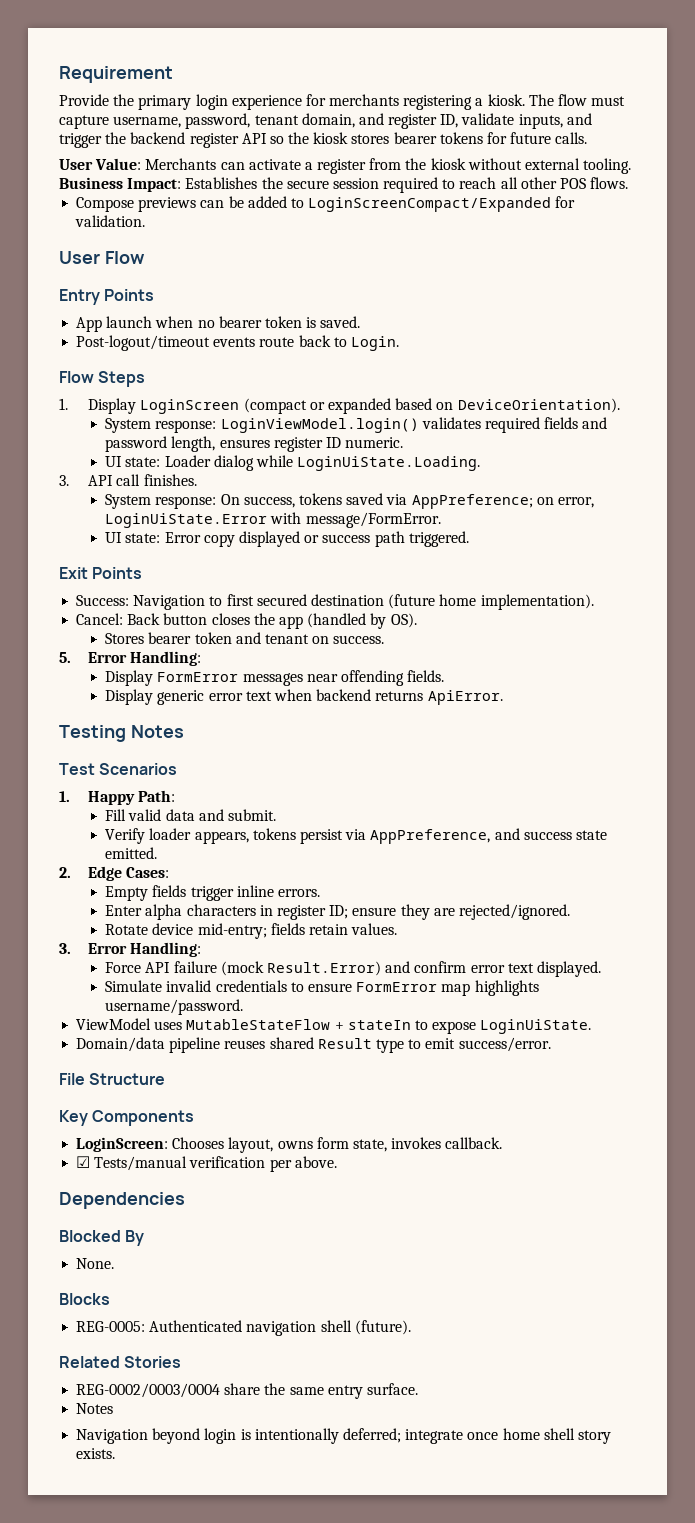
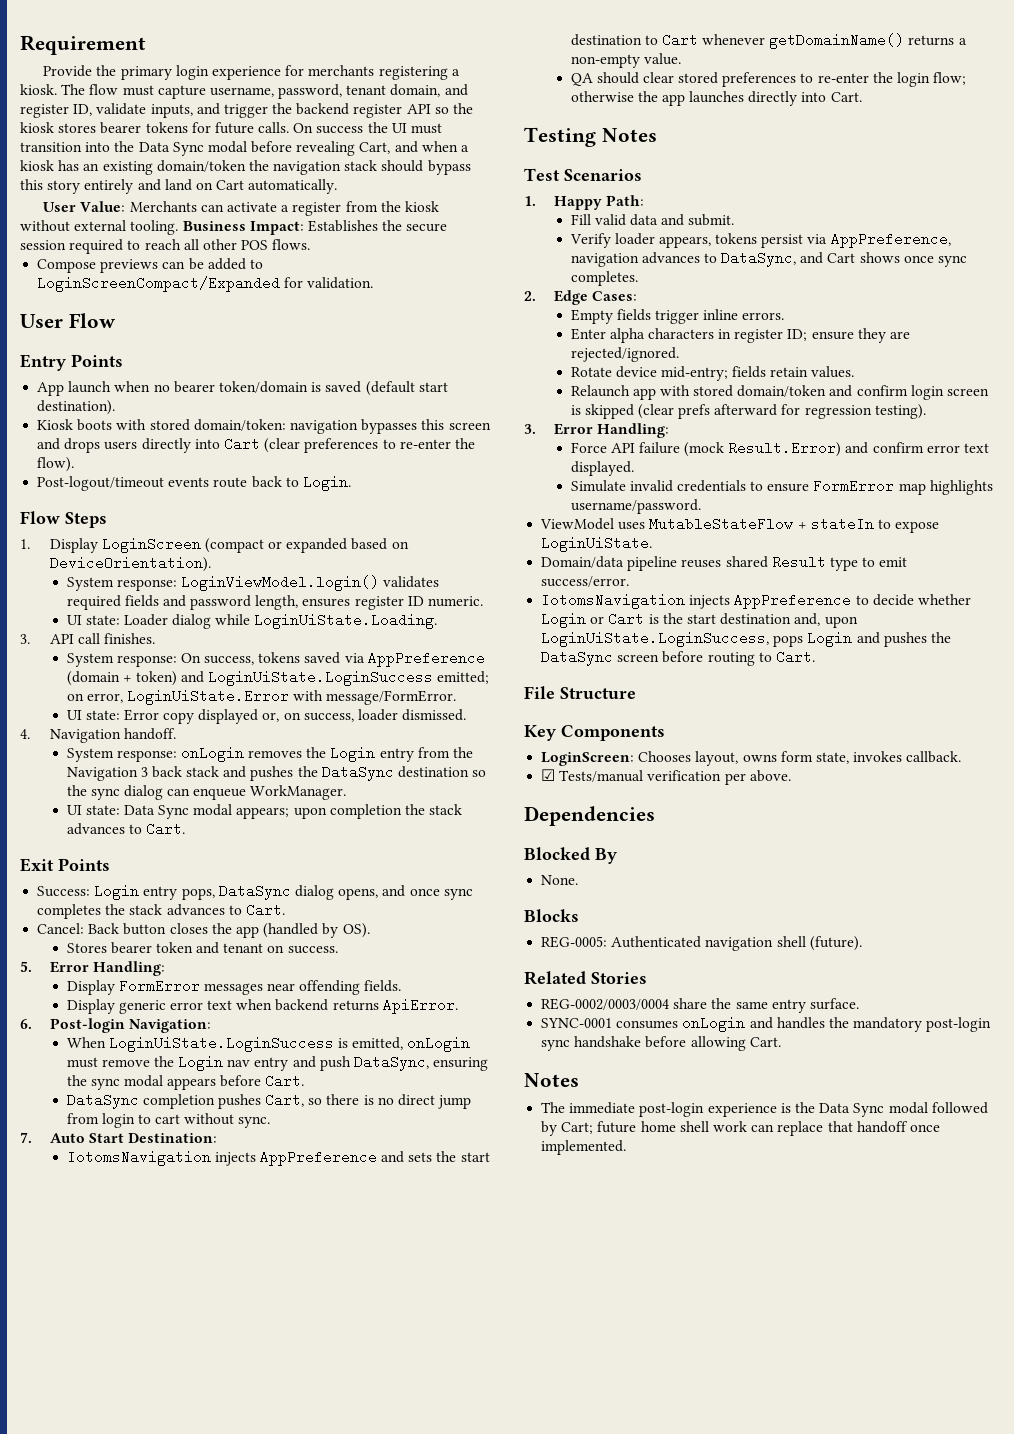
(588, 138) none -> [293,122,443,134] [20,141,470,156] [20,160,471,175] [20,179,338,194] On success the UI must transition into the Data Sync modal before revealing Cart, and when a kiosk has an existing domain/token the navigation stack should bypass this story entirely and land on Cart automatically.
[264,316,361,328] token is saved. -> [218,381,448,396] [37,400,116,415] [37,419,491,434] [37,437,475,453] [37,457,75,472] token/domain is saved (default start destination). // Kiosk boots with stored domain/token: navigation bypasses this screen and drops users directly into Cart (clear preferences to re-enter the flow).
[411,494,533,509] AppPreference; -> [367,651,485,667] [66,670,490,686] AppPreference (domain + token) and LoginUiState.LoginSuccess emitted;
[304,531,469,547] [59,567,143,579] [76,594,594,610] or success path triggered. // Exit Points // Success: Navigation to first secured destination (future home implementation). -> [262,709,467,722] [20,728,176,743] [66,746,474,762] [66,765,487,781] [66,785,347,800] [66,804,463,819] [66,822,185,836] [20,858,110,872] [37,884,473,900] [37,903,285,919] or, on success, loader dismissed. // 4. Navigation handoff. // System response: onLogin removes the Login entry from the Navigation 3 back stack and pushes the DataSync destination so the sync dialog can enqueue WorkManager. // UI state: Data Sync modal appears; upon completion the stack advances to Cart. // Exit Points // Success: Login entry pops, DataSync dialog opens, and once sync completes the stack advances to Cart.
(503, 697) none -> [20,1018,211,1033] [66,1036,471,1052] [66,1055,489,1071] [66,1074,305,1090] [66,1093,472,1109] [66,1113,271,1128] [20,1132,217,1143] [66,1150,490,1166] [570,33,967,49] [570,53,681,68] [570,72,967,87] [570,91,862,106] // 6. Post-login Navigation: // When LoginUiState.LoginSuccess is emitted, onLogin must remove the Login nav entry and push DataSync, ensuring the sync modal appears before Cart. // DataSync completion pushes Cart, so there is no direct jump from login to cart without sync. // 7. Auto Start Destination: // IotomsNavigation injects AppPreference and sets the start destination to Cart whenever getDomainName() returns a non-empty value. // QA should clear stored preferences to re-enter the login flow; otherwise the app launches directly into Cart.
[494,828,607,840] [105,847,158,859] and success state emitted. -> [570,251,968,267] [570,271,638,286] navigation advances to DataSync, and Cart shows once sync completes.
(398, 929) none -> [570,385,990,400] [570,404,926,419] // Relaunch app with stored domain/token and confirm login screen is skipped (clear prefs afterward for regression testing).
(551, 1044) none -> [541,593,971,609] [541,612,858,628] [541,631,951,647] [541,650,815,666] // IotomsNavigation injects AppPreference to decide whether Login or Cart is the start destination and, upon LoginUiState.LoginSuccess, pops Login and pushes the DataSync screen before routing to Cart.
[76,1403,114,1414] [76,1428,611,1444] [76,1448,116,1459] Notes // Navigation beyond login is intentionally deferred; integrate once home shell story exists. -> [541,1016,992,1032] [541,1036,781,1051] [524,1073,579,1087] [541,1102,988,1117] [541,1121,940,1136] [541,1140,627,1155] SYNC-0001 consumes onLogin and handles the mandatory post-login sync handshake before allowing Cart. // Notes // The immediate post-login experience is the Data Sync modal followed by Cart; future home shell work can replace that handoff once implemented.

